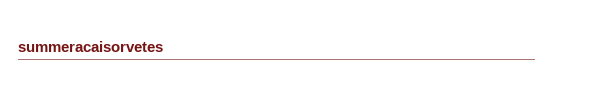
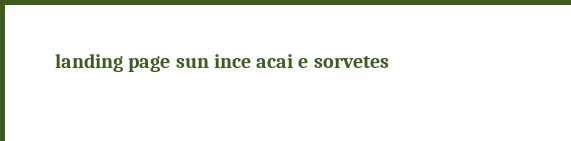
[18,41,163,52] summeracaisorvetes -> [55,53,389,72] landing page sun ince acai e sorvetes

